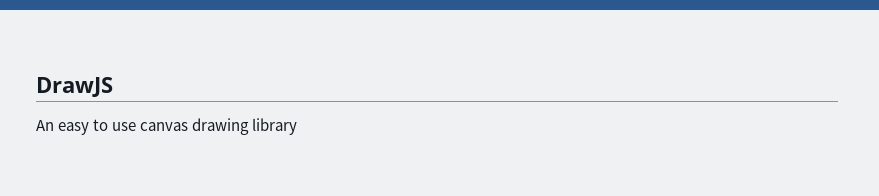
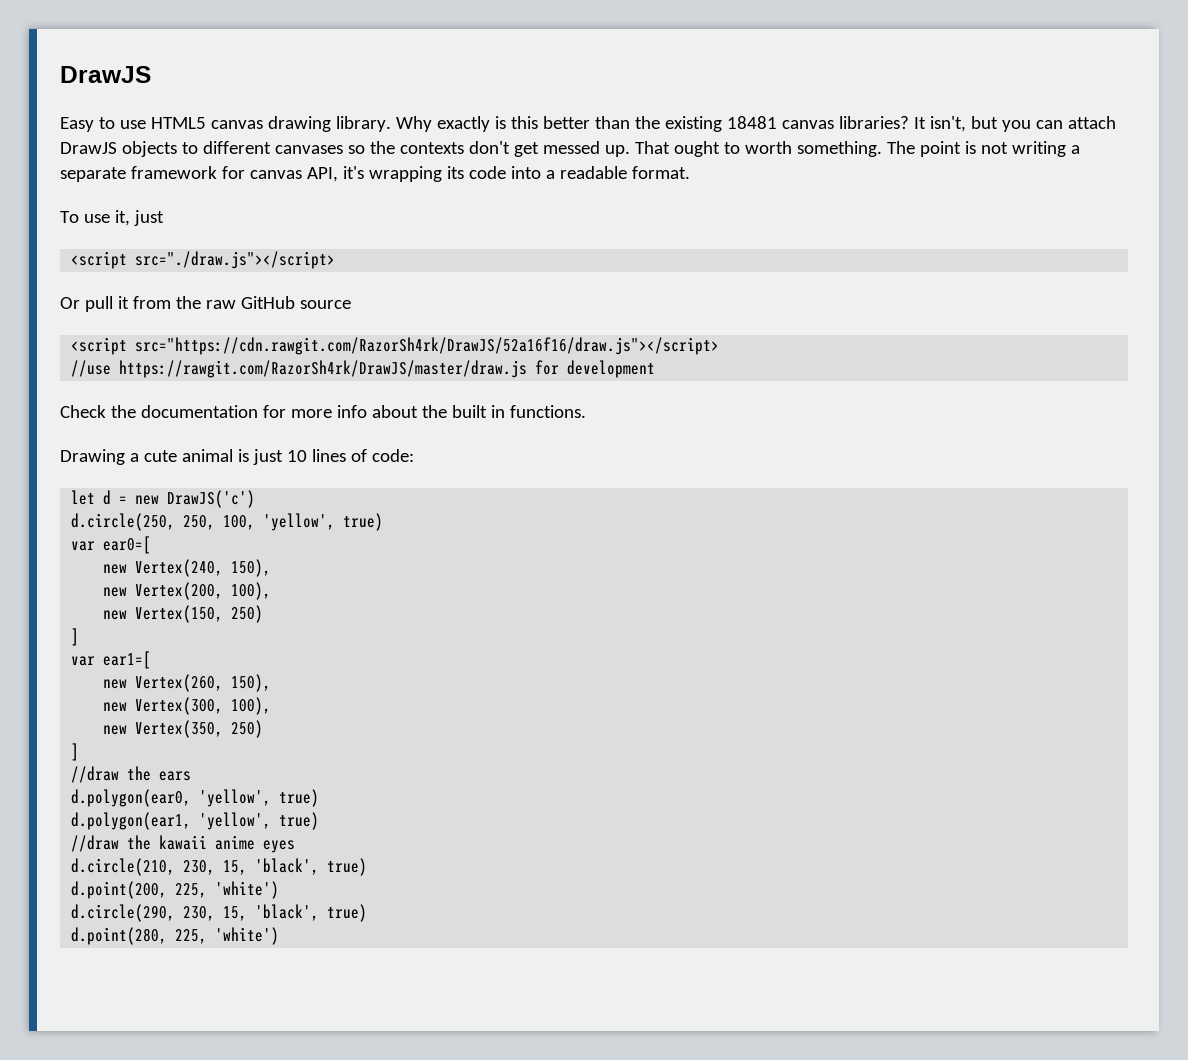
[36,120,90,135] An easy -> [60,117,94,132] Easy
(137, 126) none -> [150,117,206,129] HTML5
[252,118,298,135] library -> [335,116,1116,132] [60,141,1080,157] [60,166,690,182] [60,210,164,226] [71,251,336,269] [60,296,351,312] [71,337,720,355] [71,360,656,378] [60,405,586,418] [60,449,414,465] [71,490,256,508] [71,513,384,531] [71,536,152,554] [103,559,272,577] [103,582,272,600] [103,605,264,623] [71,628,80,646] [71,651,152,669] [103,674,272,692] [103,697,272,715] [103,720,264,738] [71,743,80,761] [71,766,192,783] [71,789,320,807] [71,812,320,830] [71,835,296,853] [71,858,368,876] [71,881,280,899] [71,904,368,922] [71,927,280,945] library. Why exactly is this better than the existing 18481 canvas libraries? It isn't, but you can attach DrawJS objects to different canvases so the contexts don't get messed up. That ought to worth something. The point is not writing a separate framework for canvas API, it's wrapping its code into a readable format. // To use it, just // <script src="./draw.js"></script> // Or pull it from the raw GitHub source // <script src="https://cdn.rawgit.com/RazorSh4rk/DrawJS/52a16f16/draw.js"></script> // //use https://rawgit.com/RazorSh4rk/DrawJS/master/draw.js for development // Check the documentation for more info about the built in functions. // Drawing a cute animal is just 10 lines of code: // let d = new DrawJS('c') // d.circle(250, 250, 100, 'yellow', true) // var ear0=[ // new Vertex(240, 150), // new Vertex(200, 100), // new Vertex(150, 250) // ] // var ear1=[ // new Vertex(260, 150), // new Vertex(300, 100), // new Vertex(350, 250) // ] // //draw the ears // d.polygon(ear0, 'yellow', true) // d.polygon(ear1, 'yellow', true) // //draw the kawaii anime eyes // d.circle(210, 230, 15, 'black', true) // d.point(200, 225, 'white') // d.circle(290, 230, 15, 'black', true) // d.point(280, 225, 'white')

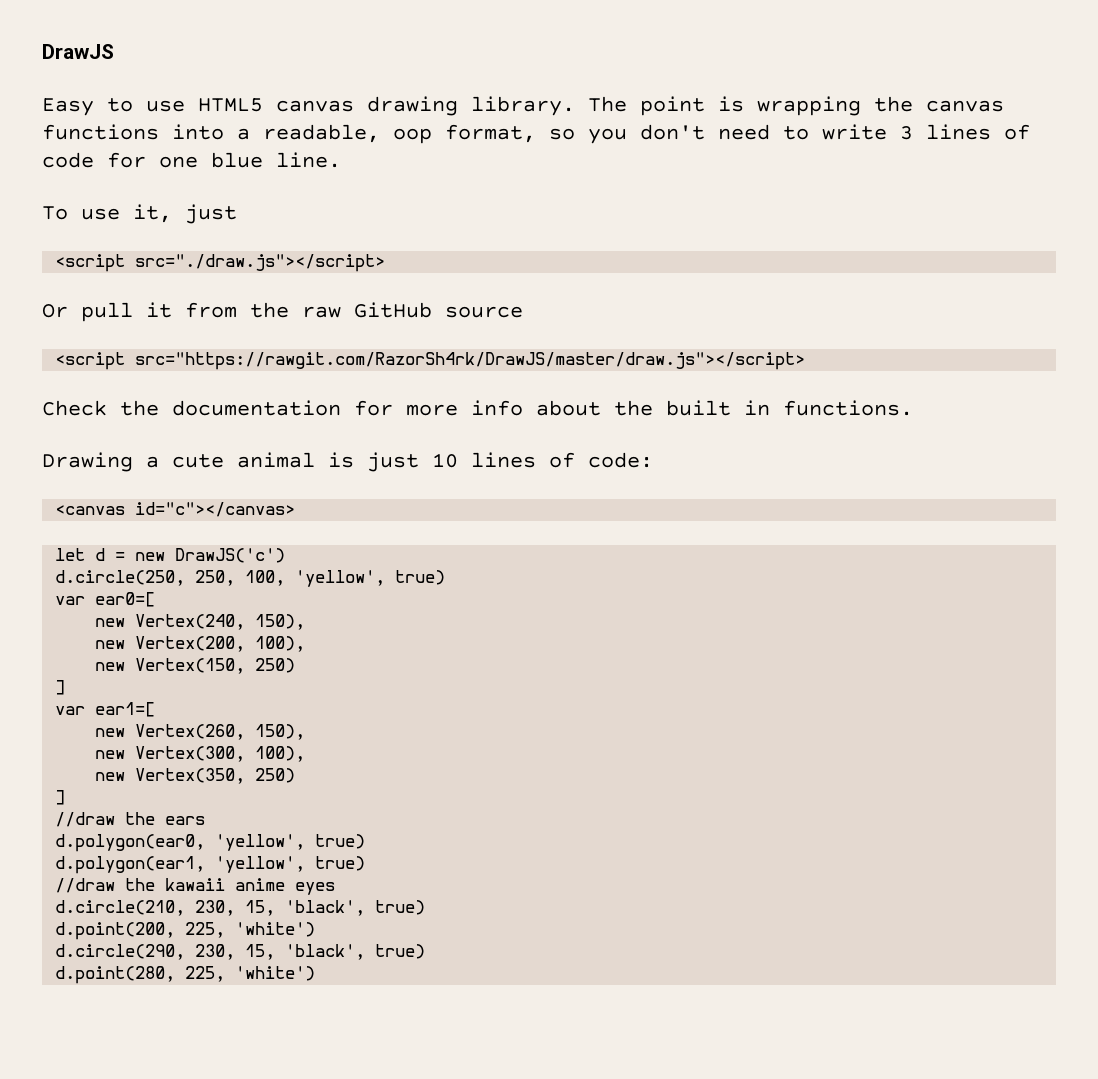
[395,116,1116,132] [60,141,1080,157] [60,166,690,182] Why exactly is this better than the existing 18481 canvas libraries? It isn't, but you can attach DrawJS objects to different canvases so the contexts don't get messed up. That ought to worth something. The point is not writing a separate framework for canvas API, it's wrapping its code into a readable format. -> [588,96,1004,116] [42,124,1030,144] [42,152,341,168] The point is wrapping the canvas functions into a readable, oop format, so you don't need to write 3 lines of code for one blue line.
[135,337,720,355] [71,360,656,378] src="https://cdn.rawgit.com/RazorSh4rk/DrawJS/52a16f16/draw.js"></script> // //use https://rawgit.com/RazorSh4rk/DrawJS/master/draw.js for development -> [135,352,806,370] src="https://rawgit.com/RazorSh4rk/DrawJS/master/draw.js"></script>
(414, 455) none -> [55,502,296,517] // <canvas id="c"></canvas>

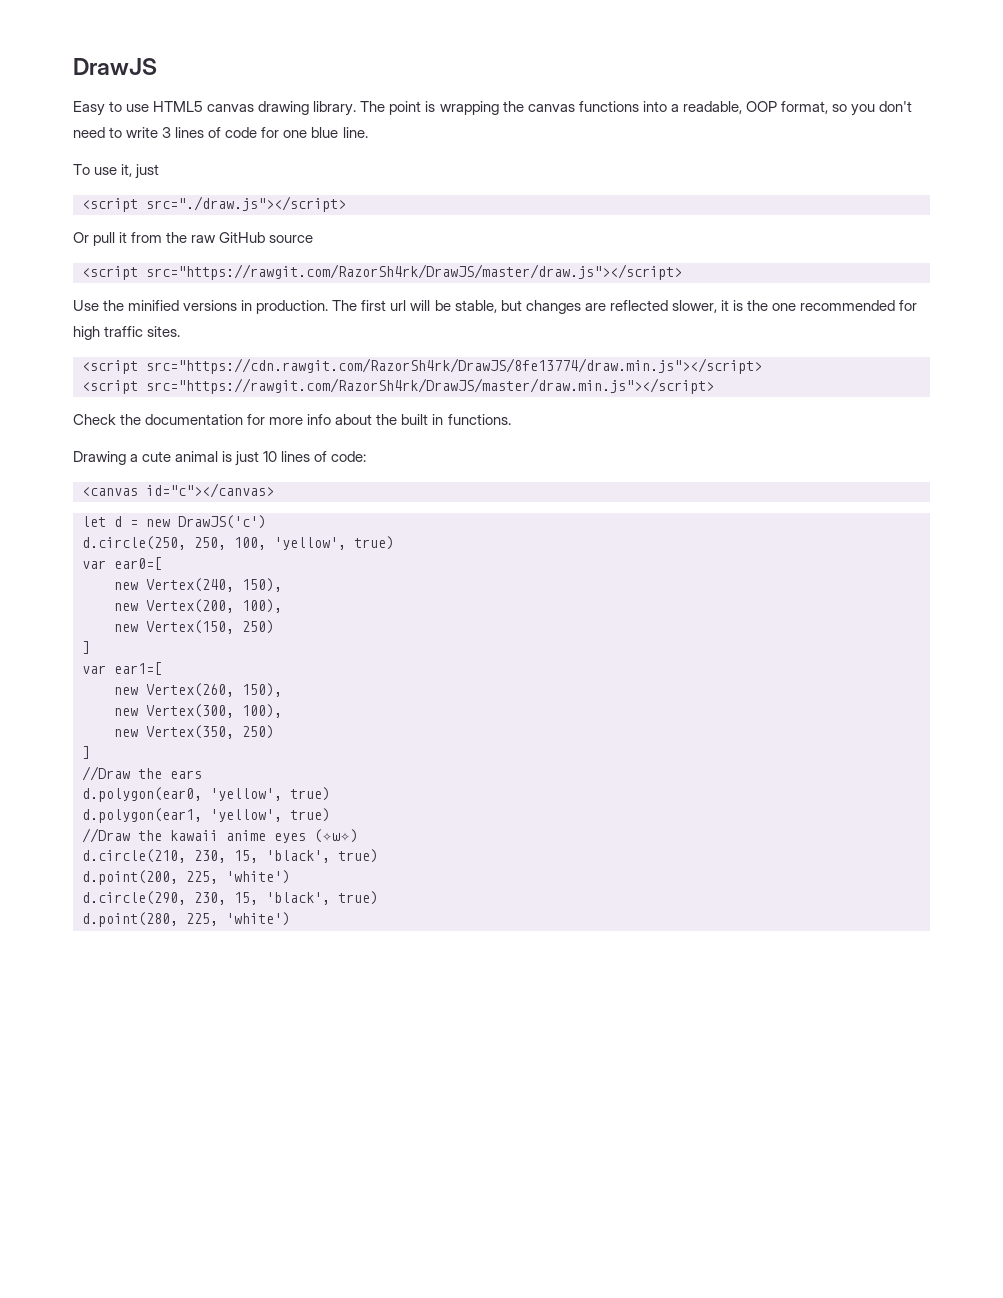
[393,128,432,144] oop -> [745,101,777,112] OOP
(806, 361) none -> [73,300,918,314] [73,326,181,340] [82,358,762,374] [82,378,714,394] // Use the minified versions in production. The first url will be stable, but changes are reflected slower, it is the one recommended for high traffic sites. // <script src="https://cdn.rawgit.com/RazorSh4rk/DrawJS/8fe13774/draw.min.js"></script> // <script src="https://rawgit.com/RazorSh4rk/DrawJS/master/draw.min.js"></script>
[55,812,116,827] //draw -> [82,766,130,781] //Draw
[55,878,116,893] //draw -> [82,828,130,843] //Draw
(336, 888) none -> [314,829,358,843] (✧ω✧)

